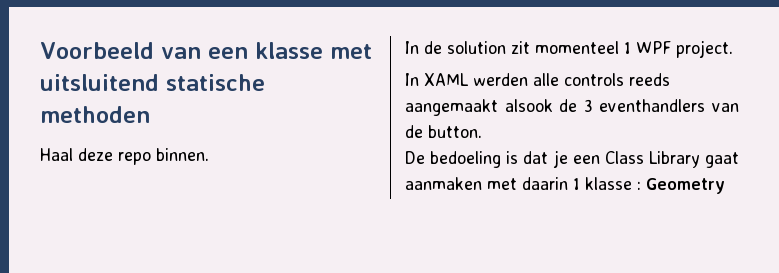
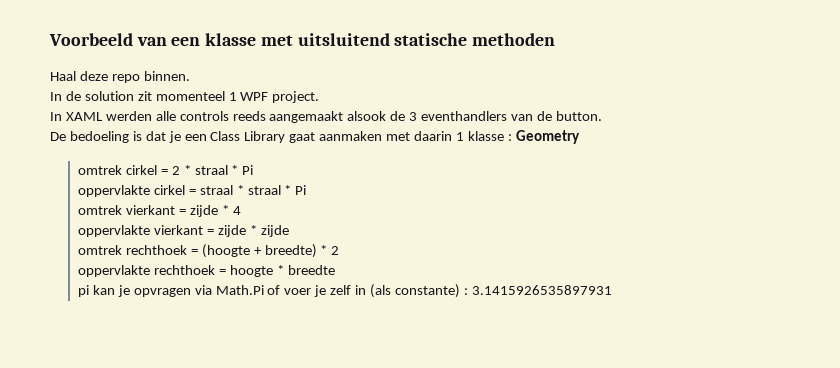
(725, 186) none -> [77,165,254,175] [77,185,307,197] [77,205,241,217] [77,225,289,237] [77,244,340,258] [77,265,335,277] [77,284,612,298] // omtrek cirkel = 2 * straal * Pi // oppervlakte cirkel = straal * straal * Pi // omtrek vierkant = zijde * 4 // oppervlakte vierkant = zijde * zijde // omtrek rechthoek = (hoogte + breedte) * 2 // oppervlakte rechthoek = hoogte * breedte // pi kan je opvragen via Math.Pi of voer je zelf in (als constante) : 3.1415926535897931

